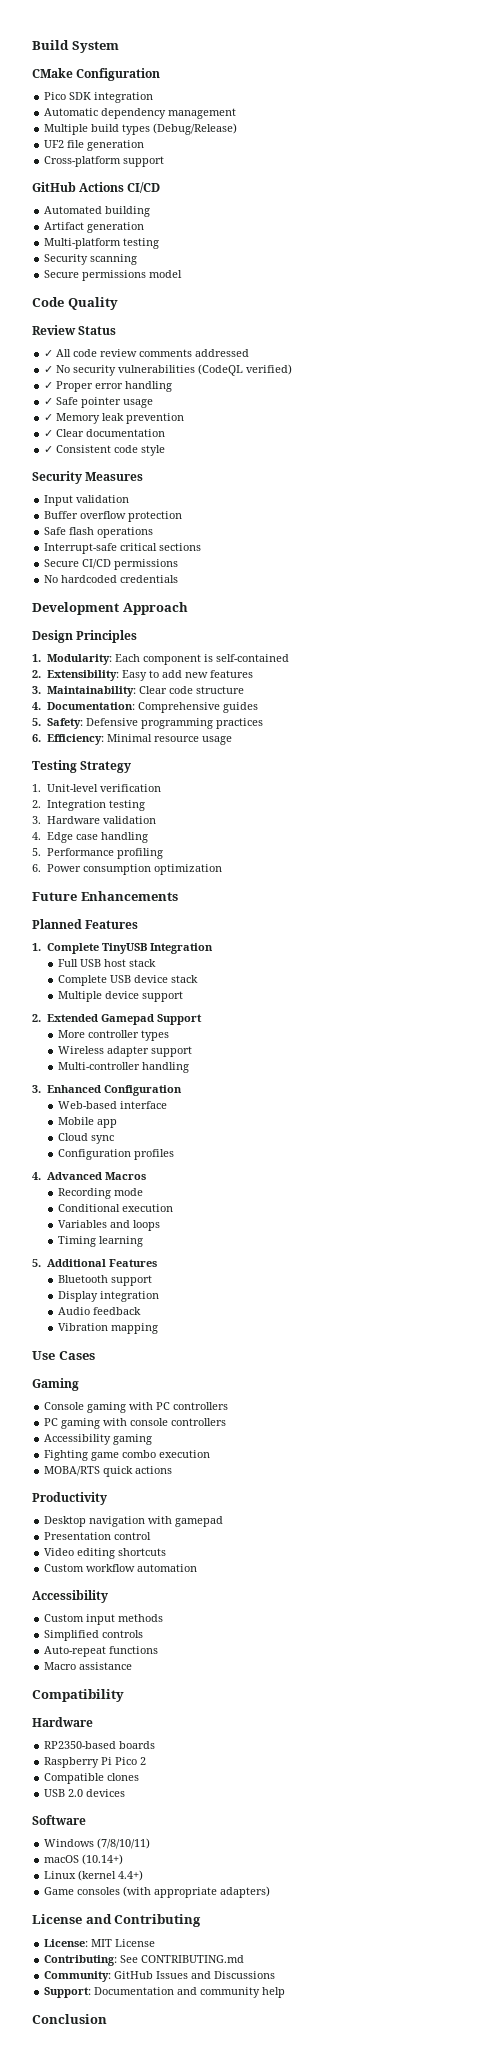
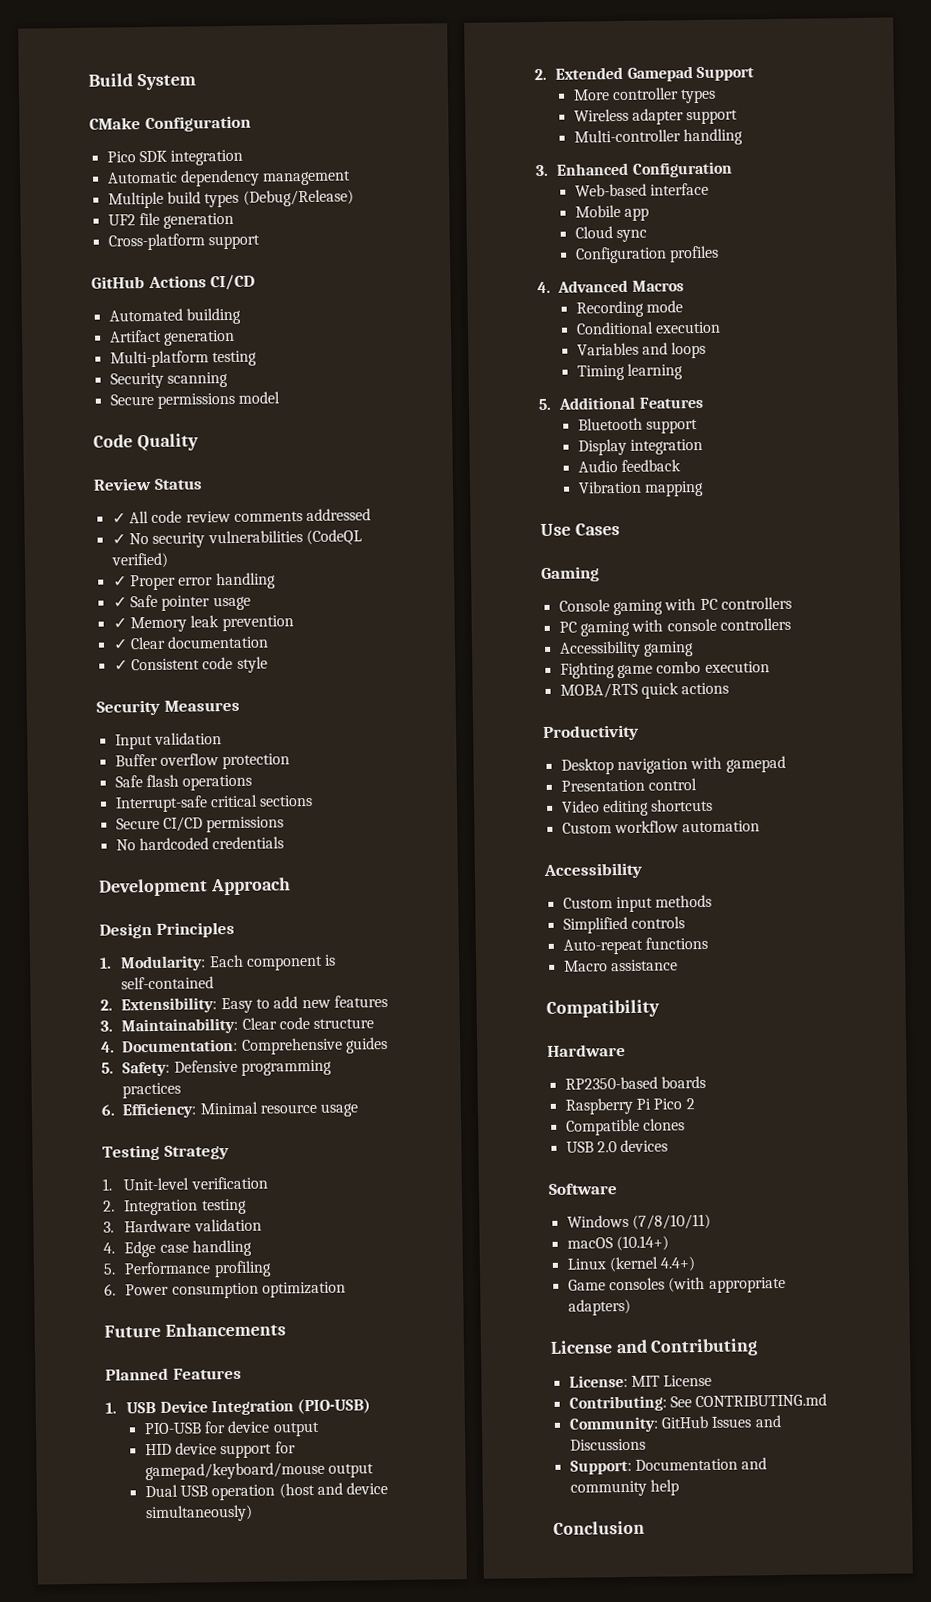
[46,943,213,954] [58,959,157,967] [58,975,199,986] [58,991,184,1002] Complete TinyUSB Integration // Full USB host stack // Complete USB device stack // Multiple device support -> [126,1398,372,1416] [143,1420,320,1437] [144,1441,296,1459] [144,1461,375,1481] [144,1482,389,1501] [144,1504,253,1523] USB Device Integration (PIO-USB) // PIO-USB for device output // HID device support for gamepad/keyboard/mouse output // Dual USB operation (host and device simultaneously)

